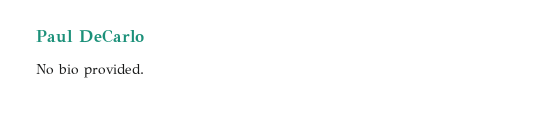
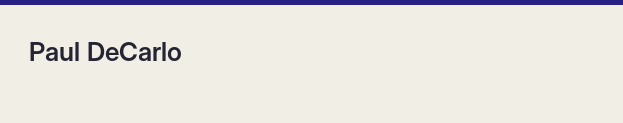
[36,64,144,78] // No bio provided. -> (183, 51) none

